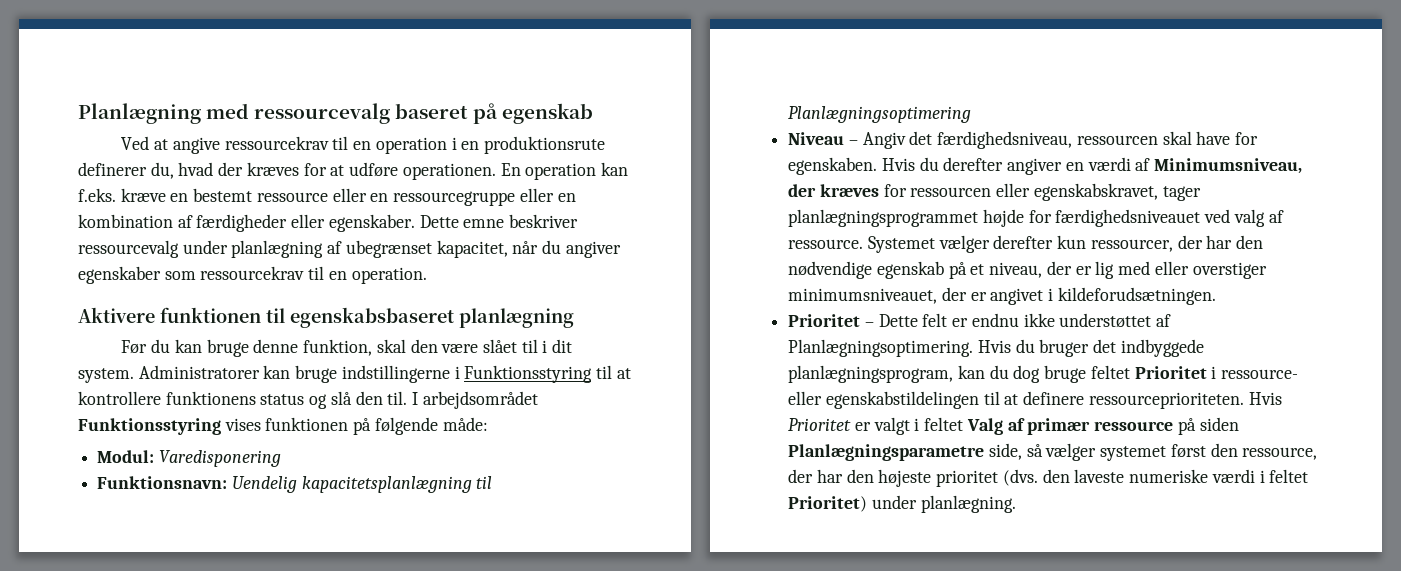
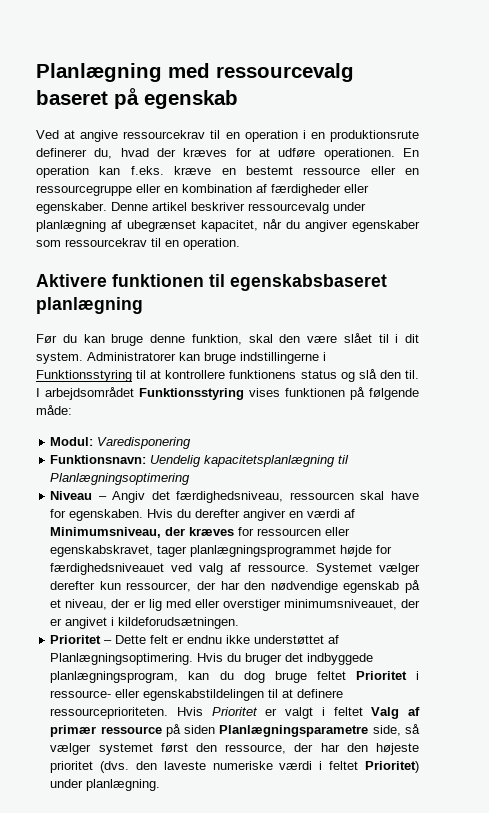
[419,215,505,228] Dette emne -> [111,202,187,211] Denne artikel

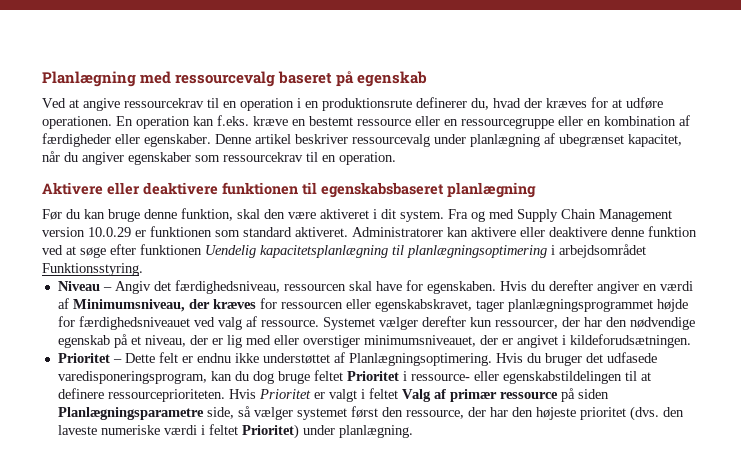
(107, 280) none -> [107,182,218,195] eller deaktivere
[343,333,389,343] slået til -> [320,209,369,219] aktiveret
[87,352,326,364] [36,369,419,382] [36,387,419,400] [36,405,72,415] [50,437,192,449] [50,455,350,467] [50,473,191,485] Administratorer kan bruge indstillingerne i Funktionsstyring til at kontrollere funktionens status og slå den til. I arbejdsområdet Funktionsstyring vises funktionen på følgende måde: // Modul: Varedisponering // Funktionsnavn: Uendelig kapacitetsplanlægning til Planlægningsoptimering -> [448,209,672,222] [42,226,697,237] [42,244,646,258] [42,263,143,276] Fra og med Supply Chain Management version 10.0.29 er funktionen som standard aktiveret. Administratorer kan aktivere eller deaktivere denne funktion ved at søge efter funktionen Uendelig kapacitetsplanlægning til planlægningsoptimering i arbejdsområdet Funktionsstyring.
[307,653,374,665] [50,671,179,683] indbyggede planlægningsprogram, -> [606,352,657,363] [57,371,207,384] udfasede varedisponeringsprogram,

